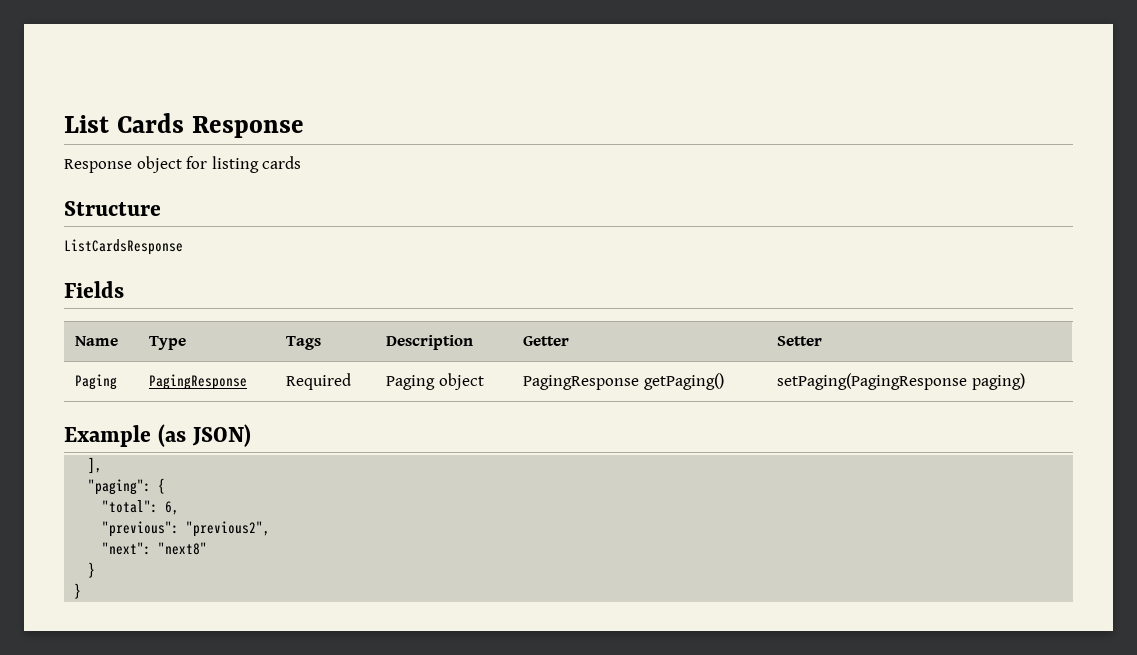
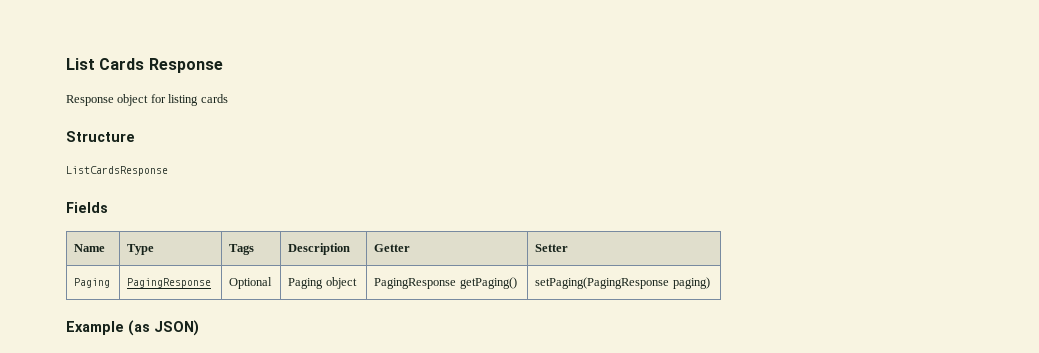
[286,373,352,390] Required -> [229,277,273,289] Optional
[88,457,103,474] [88,478,166,495] [102,500,180,515] [102,521,271,537] [102,542,208,555] [88,562,96,578] [74,583,82,599] // ], // "paging": { // "total": 6, // "previous": "previous2", // "next": "next8" // } // } -> (199, 328) none

